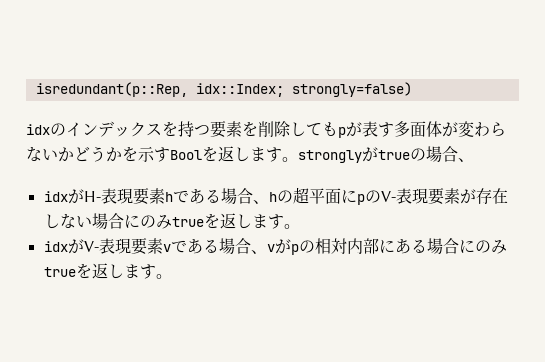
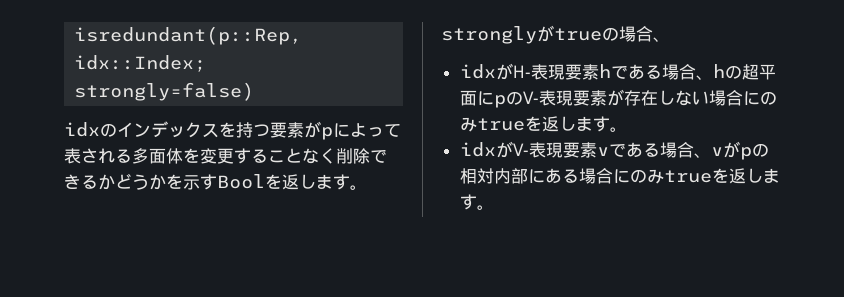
[242,121,506,138] [26,146,58,161] を削除してもpが表す多面体が変わらない -> [304,121,401,140] [64,148,387,164] [64,174,98,189] がpによって表される多面体を変更することなく削除できる

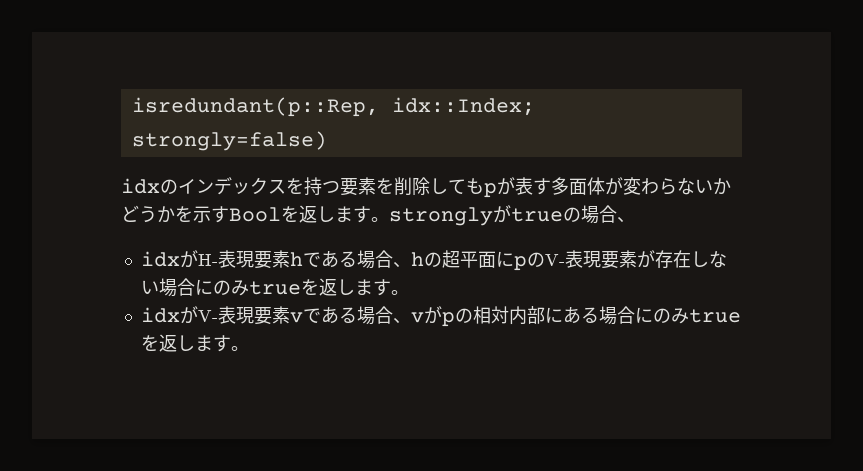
[304,121,401,140] [64,148,387,164] [64,174,98,189] がpによって表される多面体を変更することなく削除できる -> [376,177,713,198] を削除してもpが表す多面体が変わらない

